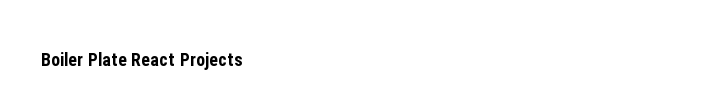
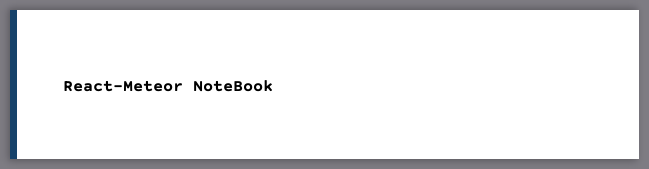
[41,52,244,70] Boiler Plate React Projects -> [63,80,273,92] React-Meteor NoteBook

